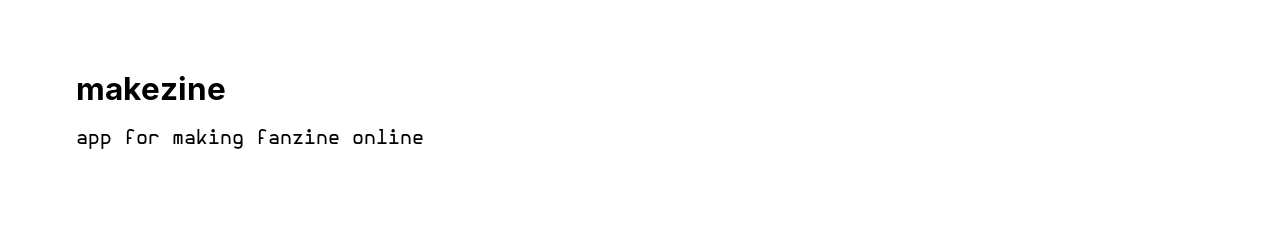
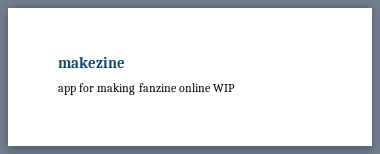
(424, 136) none -> [213,84,236,92] WIP

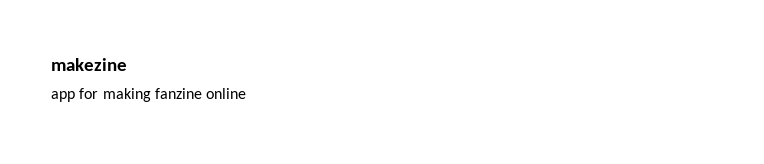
[213,84,236,92] WIP -> (247, 93) none

